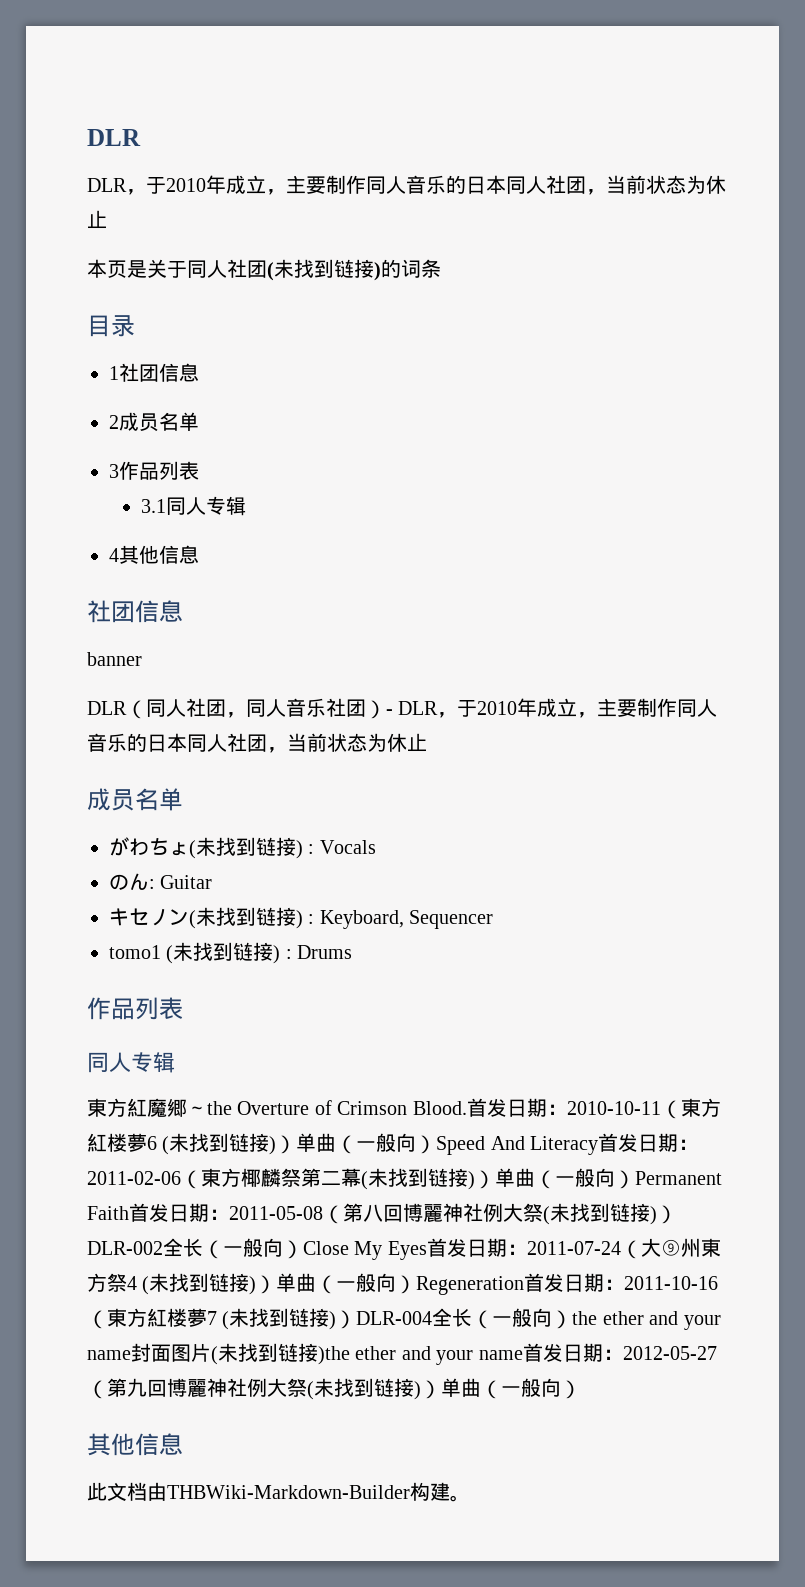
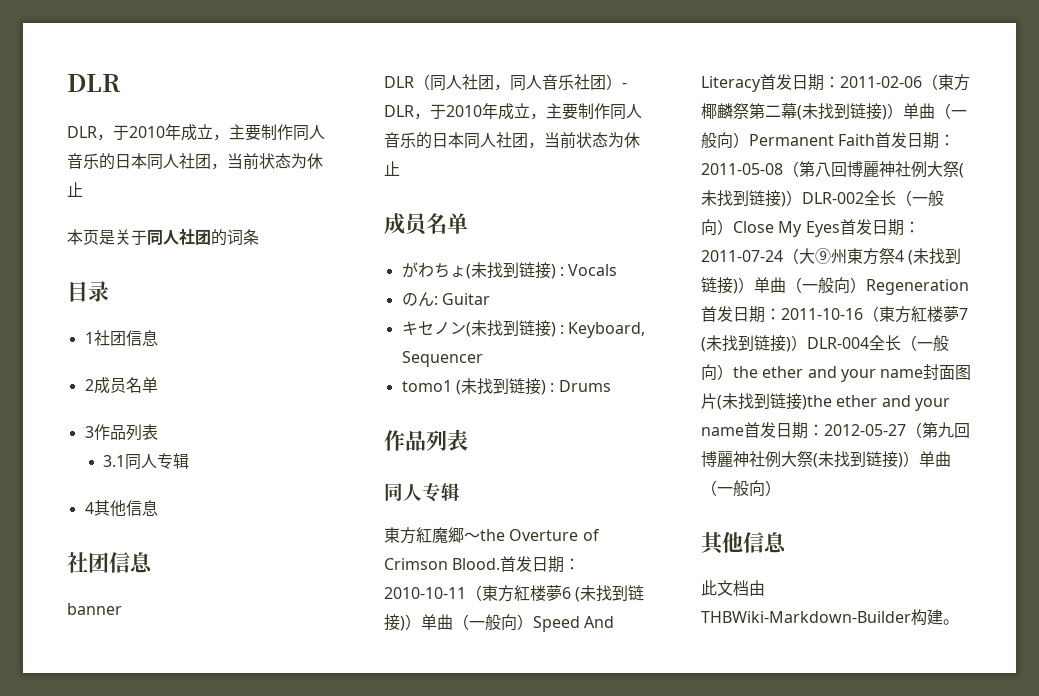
[267,259,381,281] (未找到链接) -> (211, 237) none

